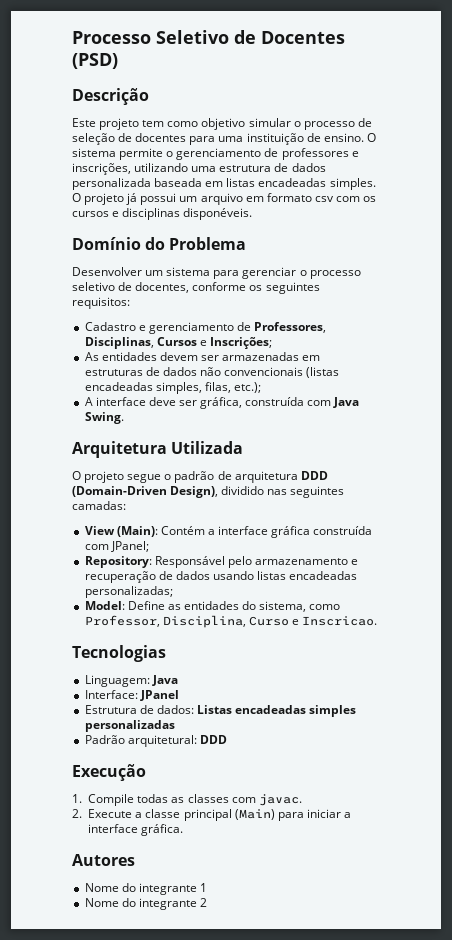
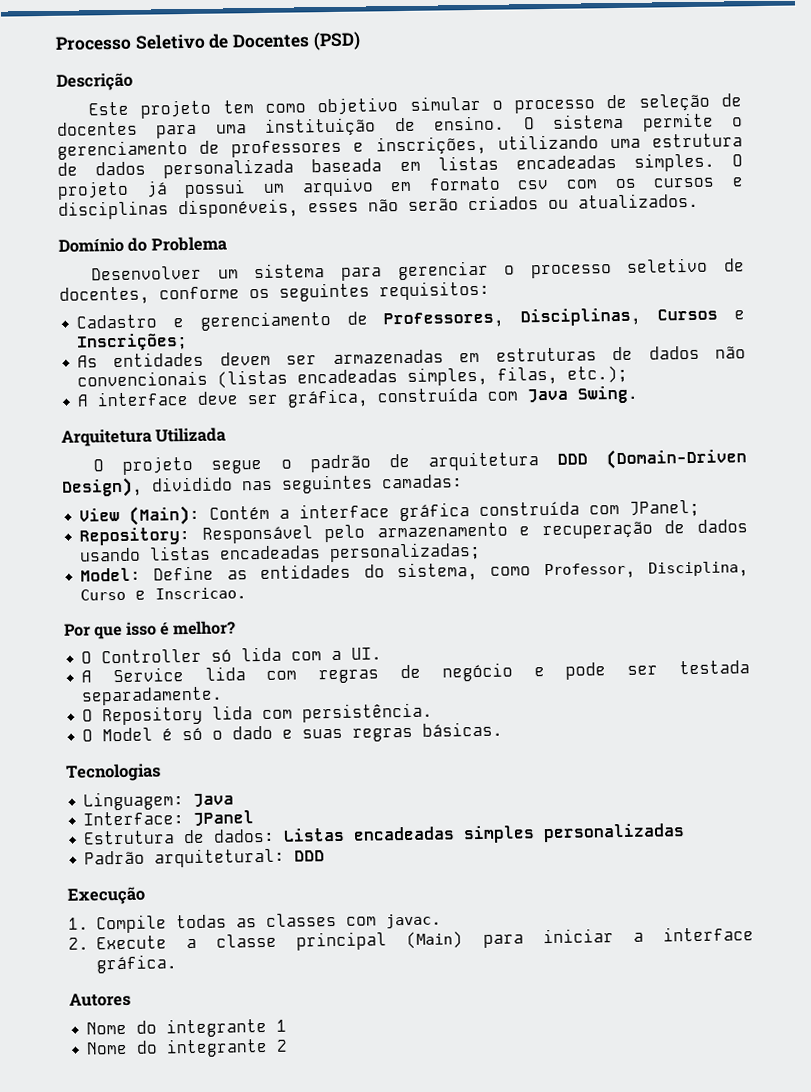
[183,208,253,220] disponéveis. -> [178,192,699,219] disponéveis, esses não serão criados ou atualizados.
(378, 621) none -> [64,620,237,640] [81,646,383,664] [81,660,750,684] [81,686,224,706] [82,702,434,726] [82,721,504,742] // Por que isso é melhor? // O Controller só lida com a UI. // A Service lida com regras de negócio e pode ser testada separadamente. // O Repository lida com persistência. // O Model é só o dado e suas regras básicas.

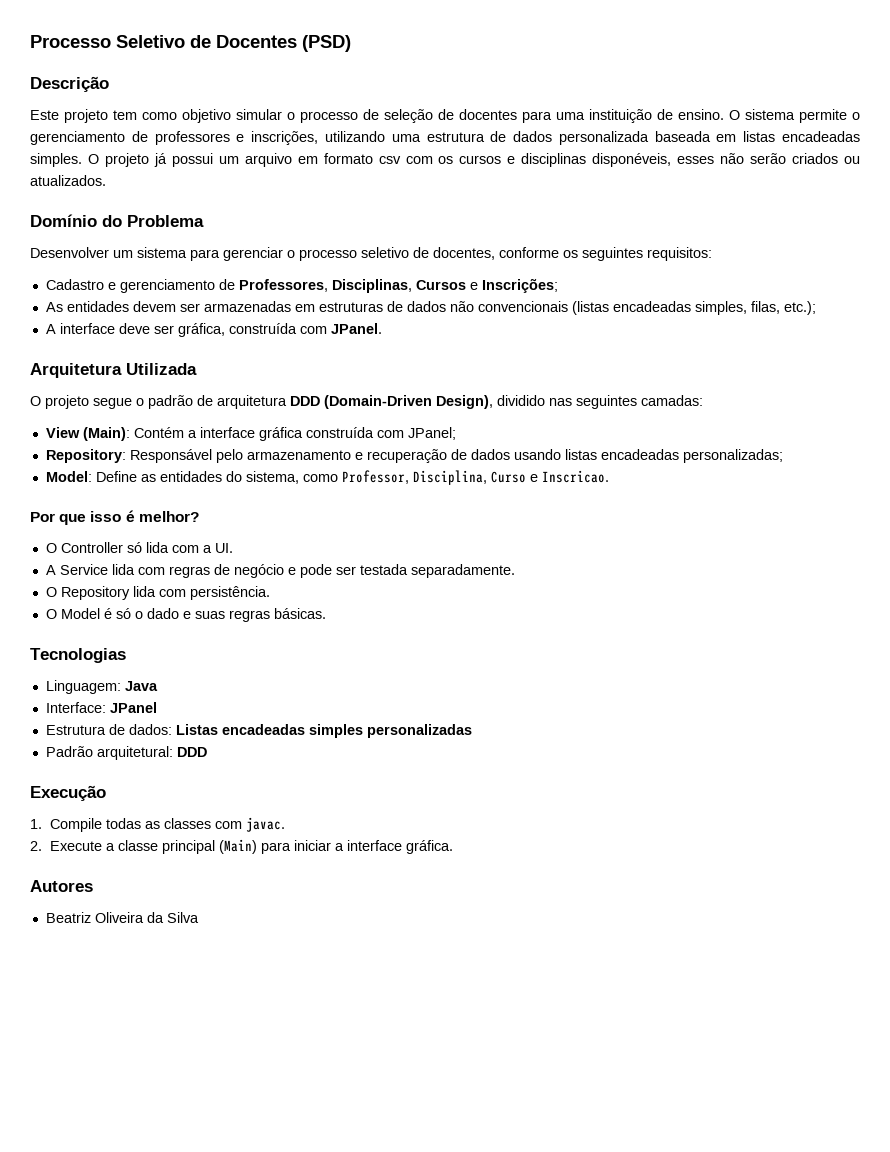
[527,385,640,404] Java Swing. -> [330,323,382,334] JPanel.
[86,1017,288,1038] [86,1037,289,1058] Nome do integrante 1 // Nome do integrante 2 -> [45,912,199,923] Beatriz Oliveira da Silva

